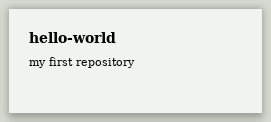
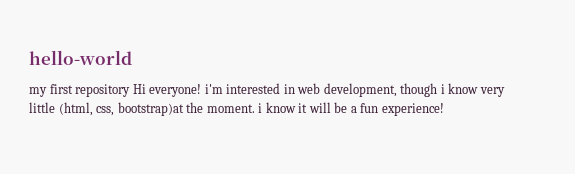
(135, 63) none -> [132,83,505,97] [29,102,444,116] Hi everyone! i'm interested in web development, though i know very little (html, css, bootstrap)at the moment. i know it will be a fun experience!

